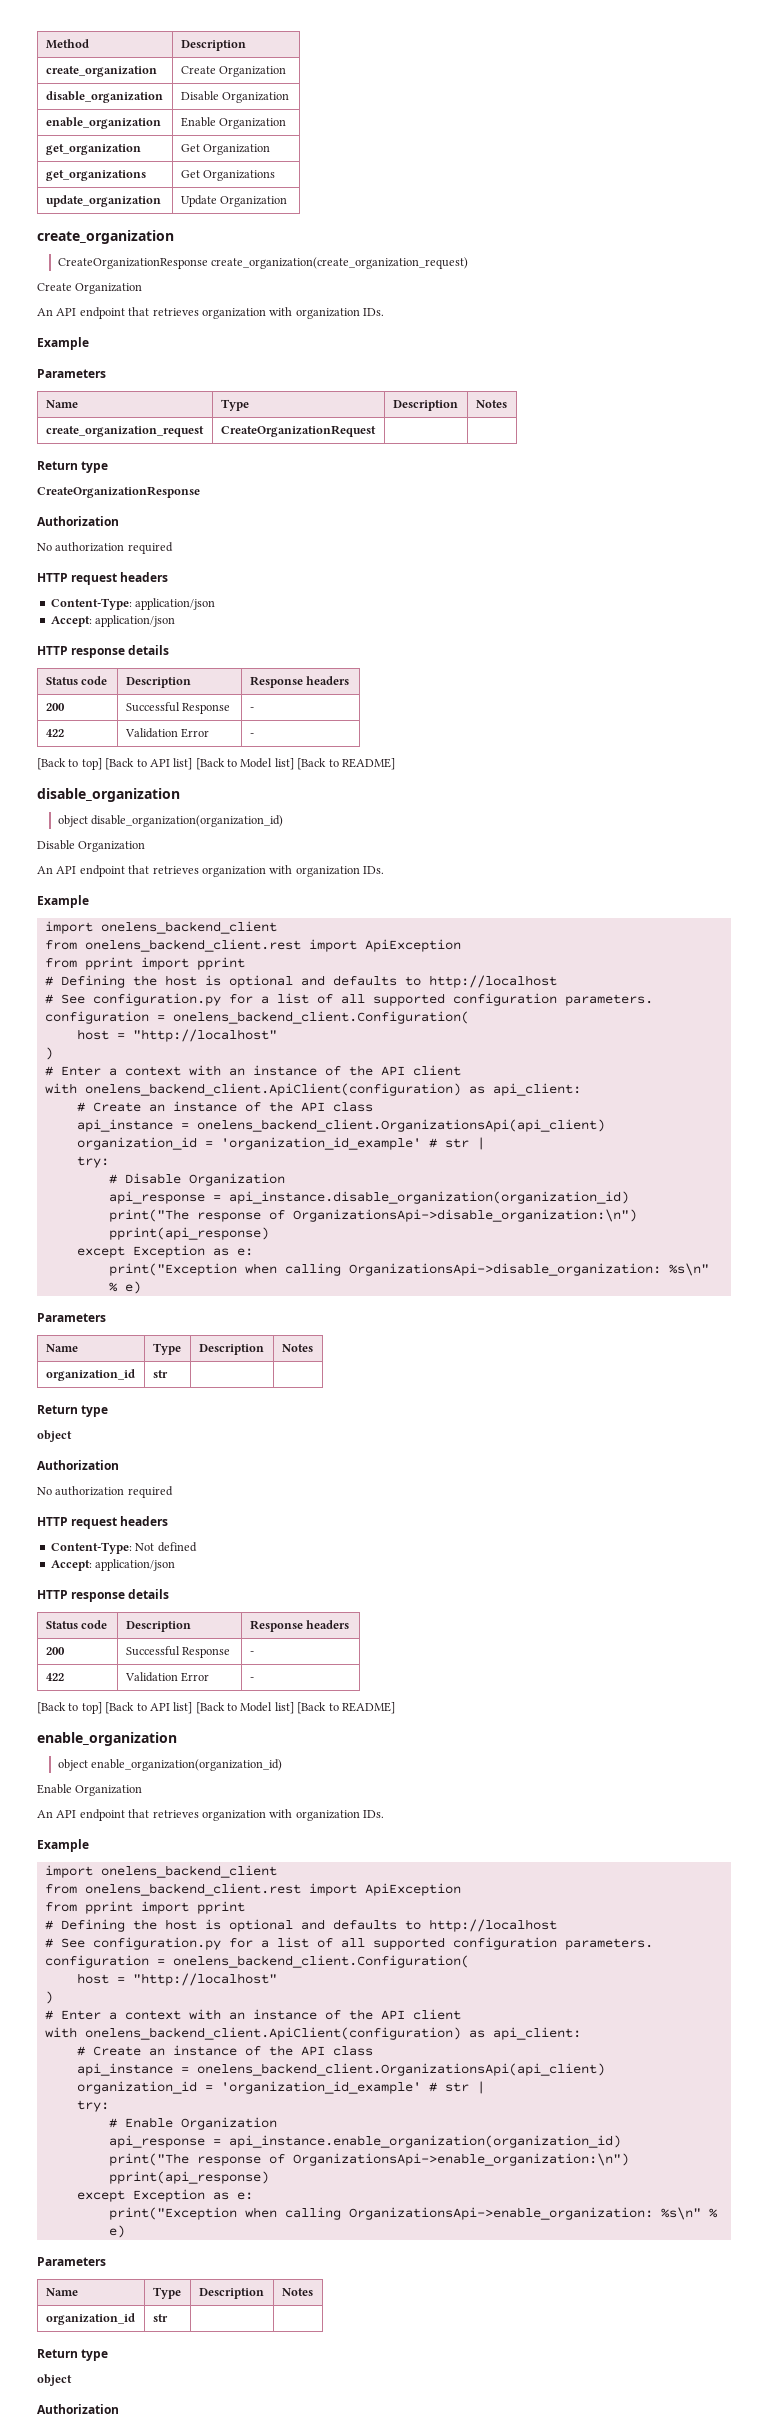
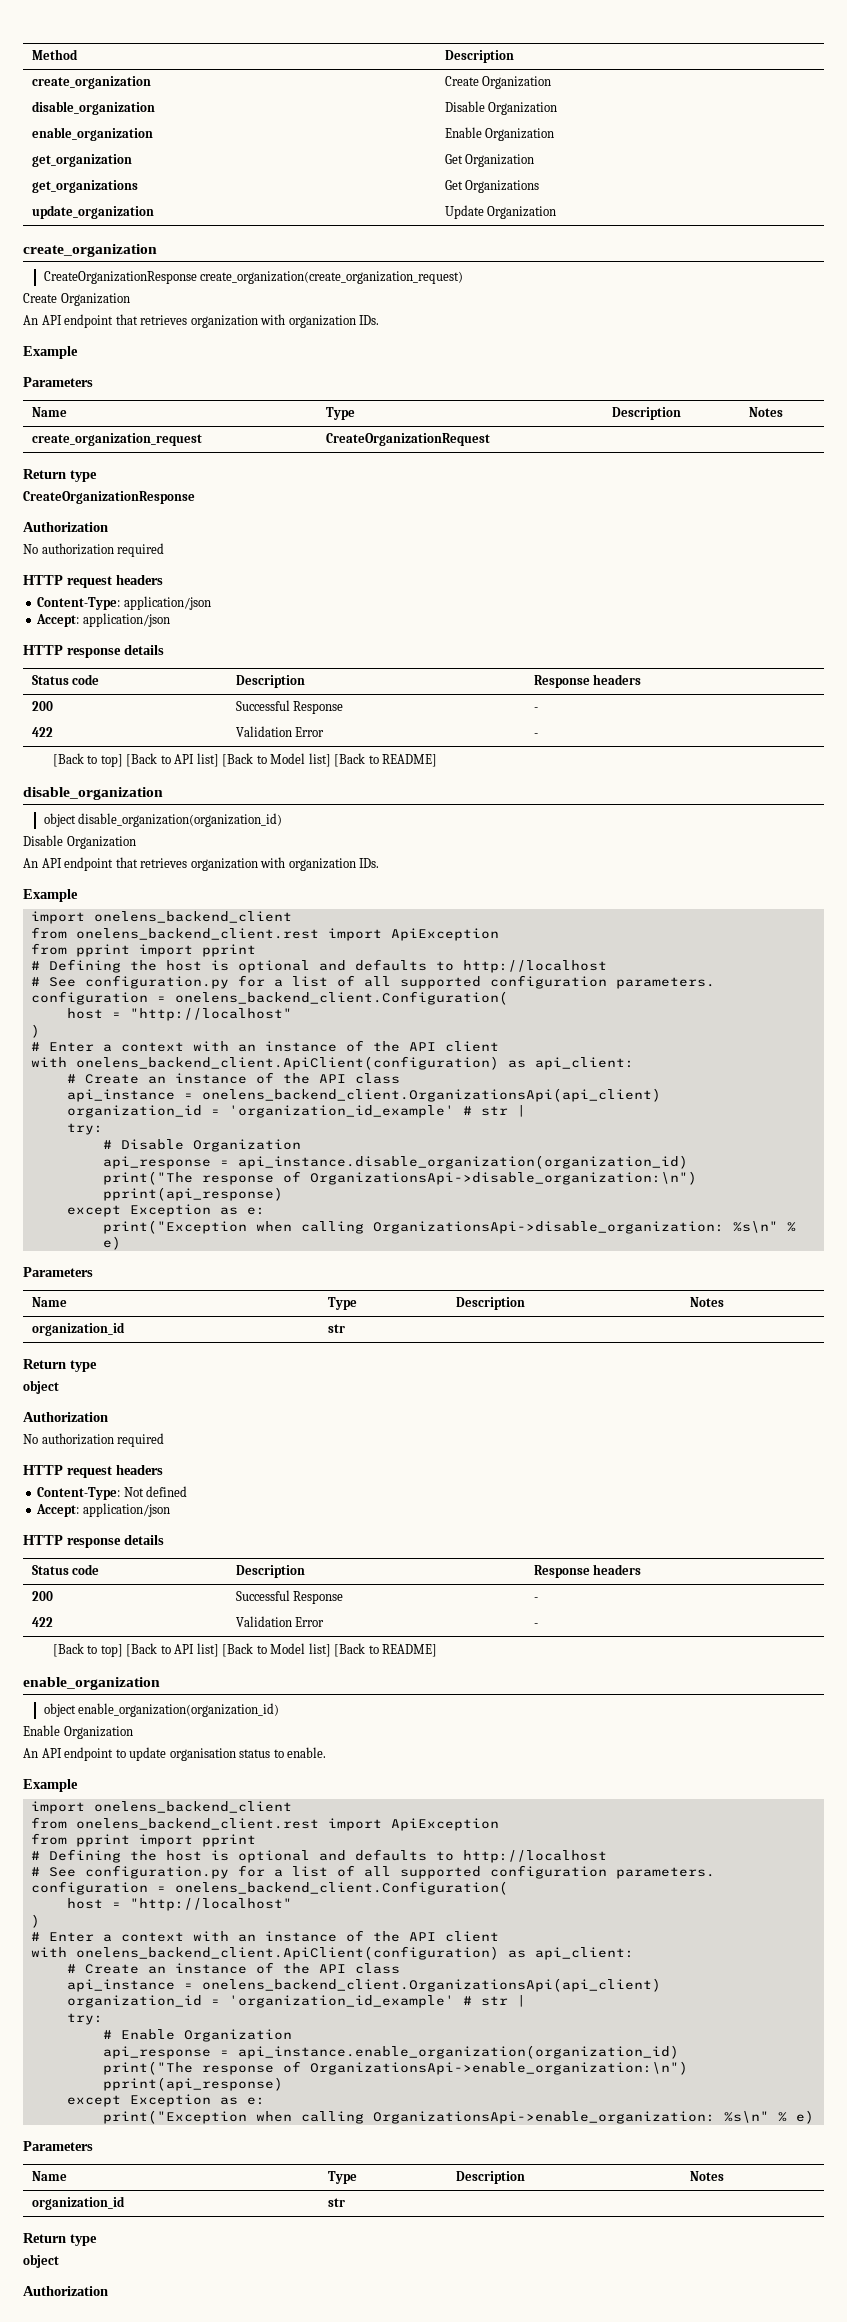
[128,1809,384,1821] that retrieves organization with organization IDs. -> [115,1747,327,1761] to update organisation status to enable.

